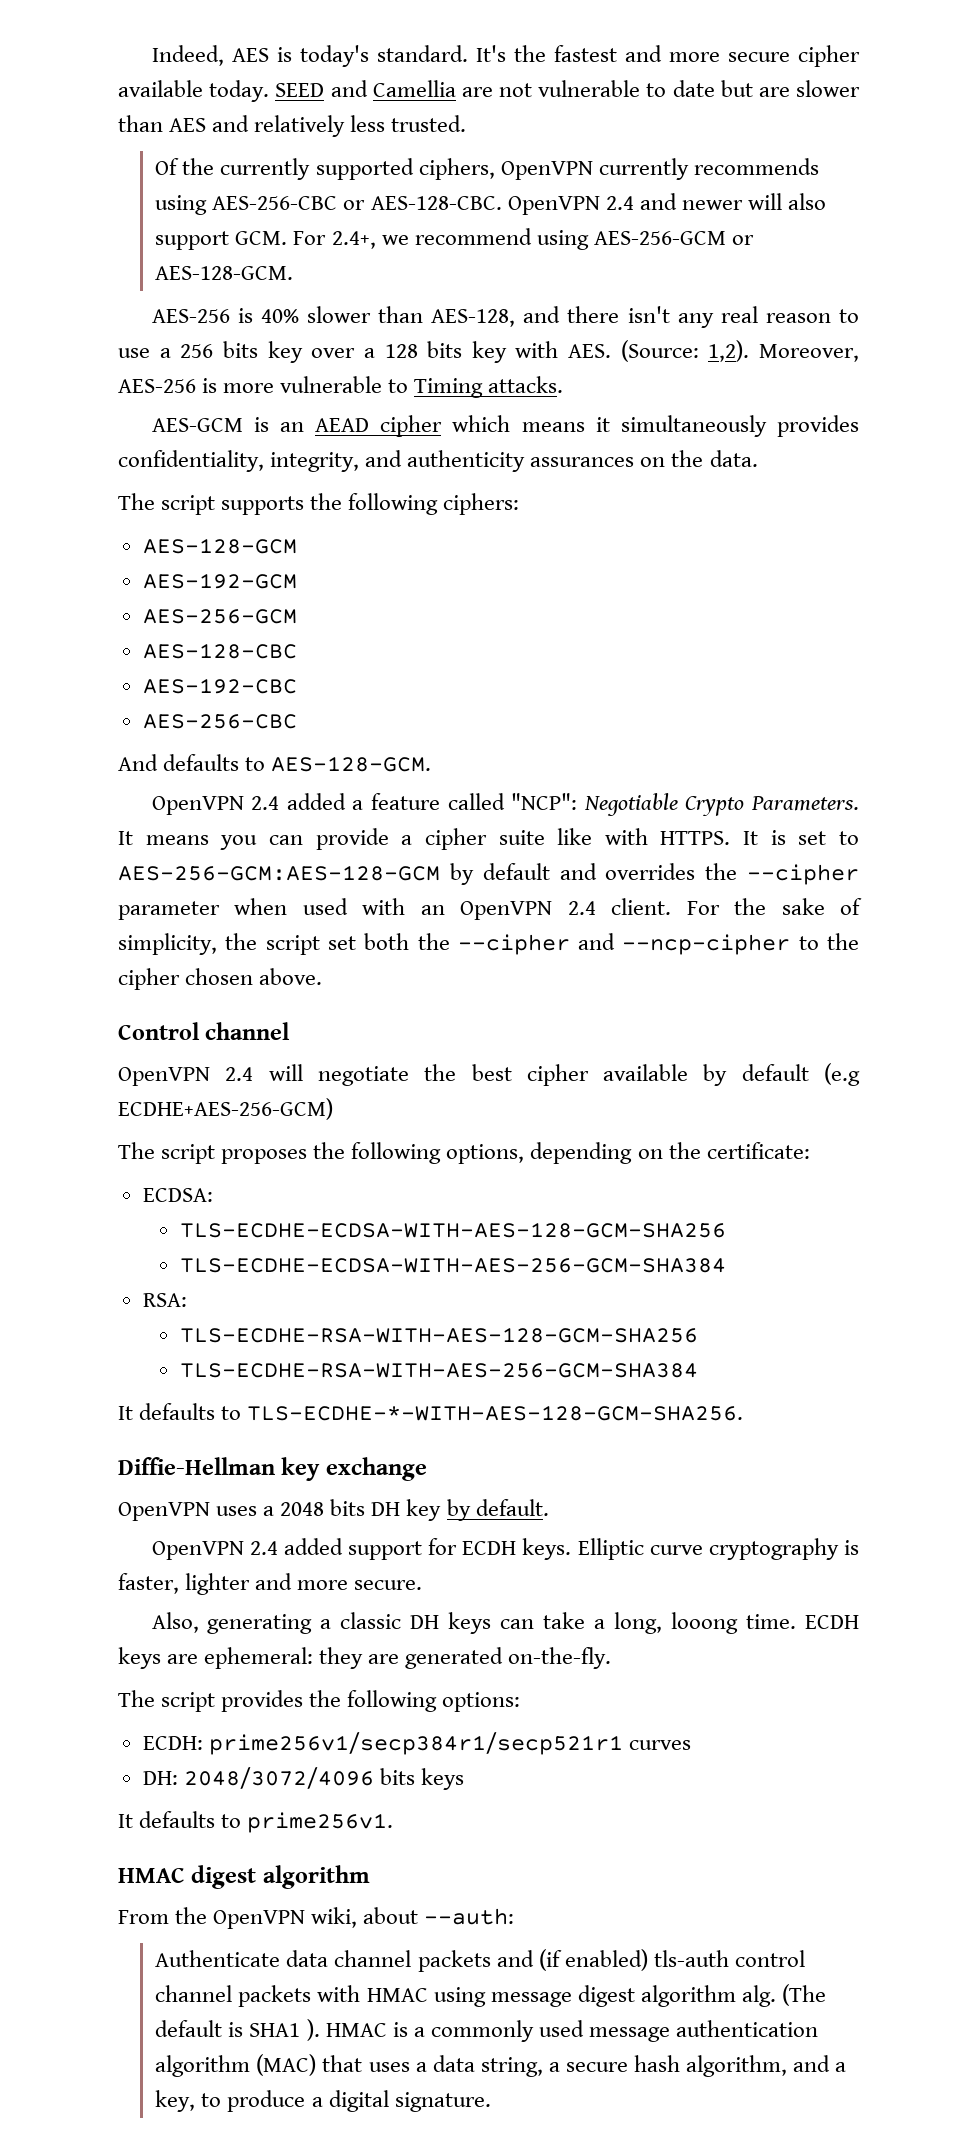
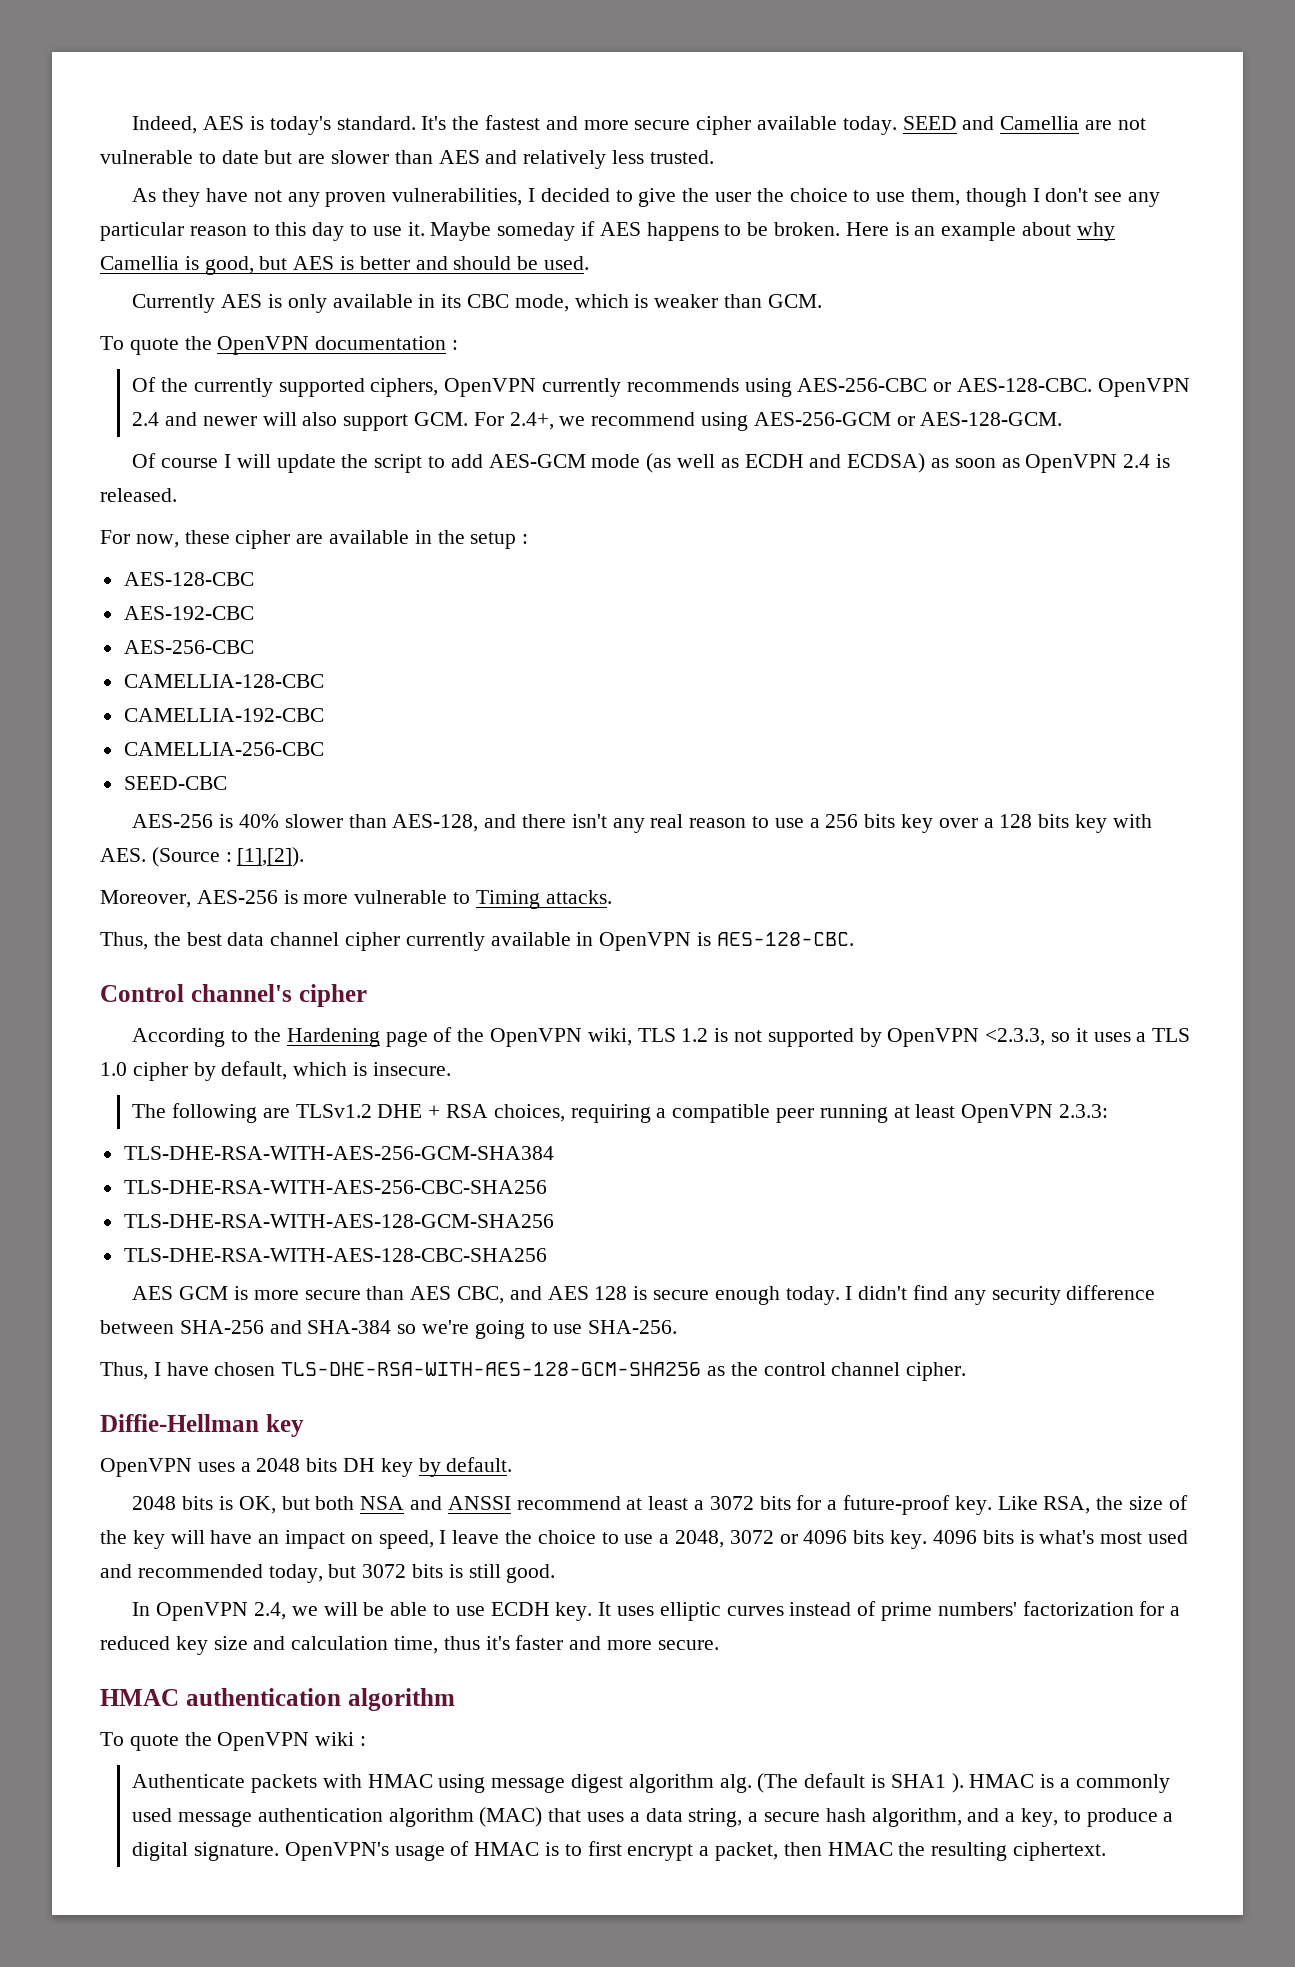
(467, 123) none -> [132,188,1161,207] [100,221,1115,241] [100,256,590,275] [132,294,822,313] [100,336,459,355] // As they have not any proven vulnerabilities, I decided to give the user the choice to use them, though I don't see any particular reason to this day to use it. Maybe someday if AES happens to be broken. Here is an example about why Camellia is good, but AES is better and should be used. // Currently AES is only available in its CBC mode, which is weaker than GCM. // To quote the OpenVPN documentation :
(294, 273) none -> [132,453,1171,473] [100,488,177,502] [100,530,529,549] [123,572,254,586] [123,606,254,620] [123,640,254,654] [123,674,324,688] [123,708,324,722] [123,742,324,756] [123,776,227,790] // Of course I will update the script to add AES-GCM mode (as well as ECDH and ECDSA) as soon as OpenVPN 2.4 is released. // For now, these cipher are available in the setup : // AES-128-CBC // AES-192-CBC // AES-256-CBC // CAMELLIA-128-CBC // CAMELLIA-192-CBC // CAMELLIA-256-CBC // SEED-CBC
[620,340,750,362] (Source: 1,2). -> [151,847,305,867] (Source : [1],[2]). //
[151,415,860,437] [118,450,758,472] [118,493,520,515] [142,538,297,554] [142,573,297,589] [142,609,297,624] [142,643,297,659] [142,678,297,694] [142,714,297,729] [118,754,432,772] [151,793,859,816] [118,828,859,850] [118,863,859,885] [118,898,862,920] [118,933,859,955] [118,968,323,990] [118,1022,291,1040] [118,1063,860,1086] [118,1098,333,1120] [118,1142,810,1164] [142,1188,213,1202] [180,1222,727,1238] [180,1258,727,1273] [142,1293,187,1307] [180,1327,699,1343] [180,1363,699,1378] [118,1403,744,1421] AES-GCM is an AEAD cipher which means it simultaneously provides confidentiality, integrity, and authenticity assurances on the data. // The script supports the following ciphers: // AES-128-GCM // AES-192-GCM // AES-256-GCM // AES-128-CBC // AES-192-CBC // AES-256-CBC // And defaults to AES-128-GCM. // OpenVPN 2.4 added a feature called "NCP": Negotiable Crypto Parameters. It means you can provide a cipher suite like with HTTPS. It is set to AES-256-GCM:AES-128-GCM by default and overrides the --cipher parameter when used with an OpenVPN 2.4 client. For the sake of simplicity, the script set both the --cipher and --ncp-cipher to the cipher chosen above. // Control channel // OpenVPN 2.4 will negotiate the best cipher available by default (e.g ECDHE+AES-256-GCM) // The script proposes the following options, depending on the certificate: // ECDSA: // TLS-ECDHE-ECDSA-WITH-AES-128-GCM-SHA256 // TLS-ECDHE-ECDSA-WITH-AES-256-GCM-SHA384 // RSA: // TLS-ECDHE-RSA-WITH-AES-128-GCM-SHA256 // TLS-ECDHE-RSA-WITH-AES-256-GCM-SHA384 // It defaults to TLS-ECDHE-*-WITH-AES-128-GCM-SHA256. -> [100,932,854,951] [100,984,367,1007] [132,1027,1191,1047] [100,1061,451,1081] [132,1103,1109,1123] [123,1146,554,1160] [123,1180,547,1194] [123,1214,554,1228] [123,1248,547,1262] [132,1285,1156,1305] [100,1320,678,1339] [100,1362,967,1381] Thus, the best data channel cipher currently available in OpenVPN is AES-128-CBC. // Control channel's cipher // According to the Hardening page of the OpenVPN wiki, TLS 1.2 is not supported by OpenVPN <2.3.3, so it uses a TLS 1.0 cipher by default, which is insecure. // The following are TLSv1.2 DHE + RSA choices, requiring a compatible peer running at least OpenVPN 2.3.3: // TLS-DHE-RSA-WITH-AES-256-GCM-SHA384 // TLS-DHE-RSA-WITH-AES-256-CBC-SHA256 // TLS-DHE-RSA-WITH-AES-128-GCM-SHA256 // TLS-DHE-RSA-WITH-AES-128-CBC-SHA256 // AES GCM is more secure than AES CBC, and AES 128 is secure enough today. I didn't find any security difference between SHA-256 and SHA-384 so we're going to use SHA-256. // Thus, I have chosen TLS-DHE-RSA-WITH-AES-128-GCM-SHA256 as the control channel cipher.
[325,1457,427,1481] exchange -> (304, 1425) none
[151,1538,859,1560] [118,1573,423,1595] [151,1612,859,1634] [118,1647,612,1669] [118,1690,521,1712] [142,1732,691,1755] [142,1767,464,1790] [118,1811,394,1833] [118,1865,257,1889] OpenVPN 2.4 added support for ECDH keys. Elliptic curve cryptography is faster, lighter and more secure. // Also, generating a classic DH keys can take a long, looong time. ECDH keys are ephemeral: they are generated on-the-fly. // The script provides the following options: // ECDH: prime256v1/secp384r1/secp521r1 curves // DH: 2048/3072/4096 bits keys // It defaults to prime256v1. // HMAC digest -> [132,1495,1188,1515] [100,1530,1188,1549] [100,1564,556,1583] [132,1601,1181,1621] [100,1635,719,1655] [100,1688,341,1706] 2048 bits is OK, but both NSA and ANSSI recommend at least a 3072 bits for a future-proof key. Like RSA, the size of the key will have an impact on speed, I leave the choice to use a 2048, 3072 or 4096 bits key. 4096 bits is what's most used and recommended today, but 3072 bits is still good. // In OpenVPN 2.4, we will be able to use ECDH key. It uses elliptic curves instead of prime numbers' factorization for a reduced key size and calculation time, thus it's faster and more secure. // HMAC authentication
[118,1907,515,1929] [155,1949,805,1972] [155,1985,233,2002] From the OpenVPN wiki, about --auth: // Authenticate data channel packets and (if enabled) tls-auth control channel -> [100,1732,367,1751] [132,1774,246,1788] To quote the OpenVPN wiki : // Authenticate
(491, 2102) none -> [284,1841,1107,1861] OpenVPN's usage of HMAC is to first encrypt a packet, then HMAC the resulting ciphertext.

